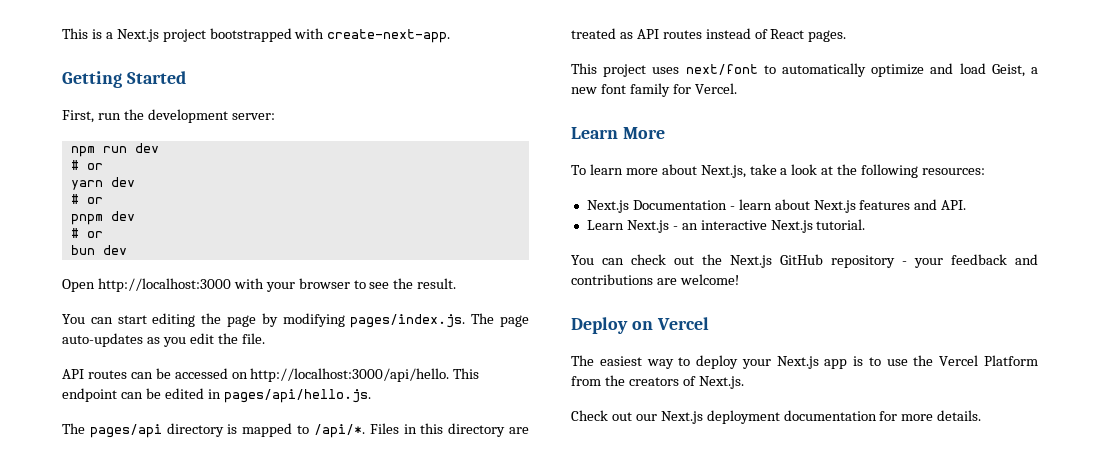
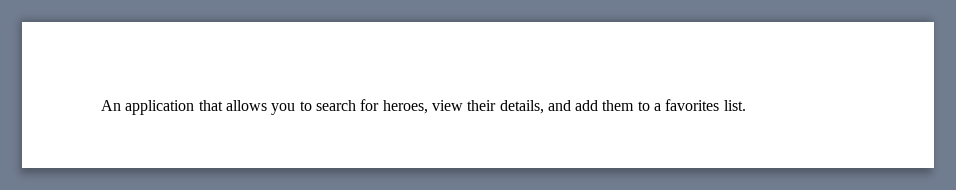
[62,28,451,43] [62,71,186,88] [62,109,275,123] [70,143,159,157] [70,160,103,170] [70,177,135,190] [70,194,103,204] [70,211,135,225] [70,228,103,238] [70,245,127,255] [62,278,457,292] [62,313,529,328] [62,333,265,347] [62,368,480,382] [62,388,371,403] [62,423,529,438] [571,28,847,42] [571,63,1038,77] [571,83,737,97] [571,127,665,139] [571,164,986,178] [586,199,967,213] [586,219,866,233] [571,254,1038,268] [571,274,739,285] [571,317,709,334] [571,355,1038,369] [571,375,744,389] [571,410,982,424] This is a Next.js project bootstrapped with create-next-app. // Getting Started // First, run the development server: // npm run dev // # or // yarn dev // # or // pnpm dev // # or // bun dev // Open http://localhost:3000 with your browser to see the result. // You can start editing the page by modifying pages/index.js. The page auto-updates as you edit the file. // API routes can be accessed on http://localhost:3000/api/hello. This endpoint can be edited in pages/api/hello.js. // The pages/api directory is mapped to /api/*. Files in this directory are treated as API routes instead of React pages. // This project uses next/font to automatically optimize and load Geist, a new font family for Vercel. // Learn More // To learn more about Next.js, take a look at the following resources: // Next.js Documentation - learn about Next.js features and API. // Learn Next.js - an interactive Next.js tutorial. // You can check out the Next.js GitHub repository - your feedback and contributions are welcome! // Deploy on Vercel // The easiest way to deploy your Next.js app is to use the Vercel Platform from the creators of Next.js. // Check out our Next.js deployment documentation for more details. -> [101,99,746,115] An application that allows you to search for heroes, view their details, and add them to a favorites list.

